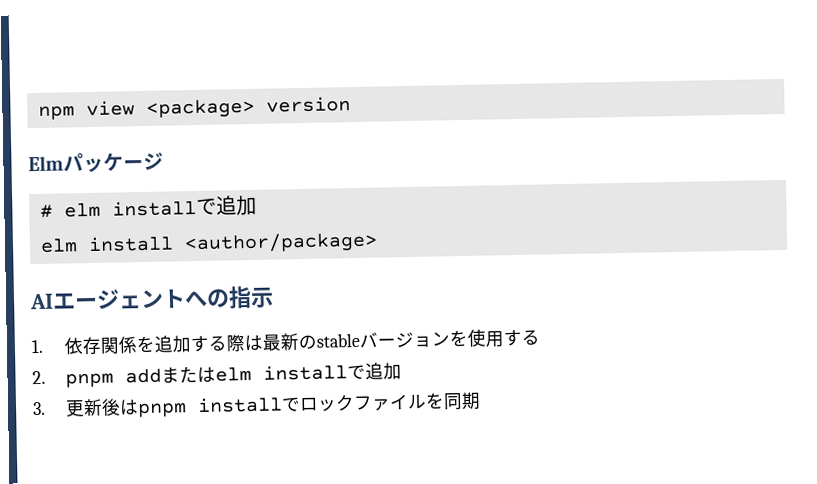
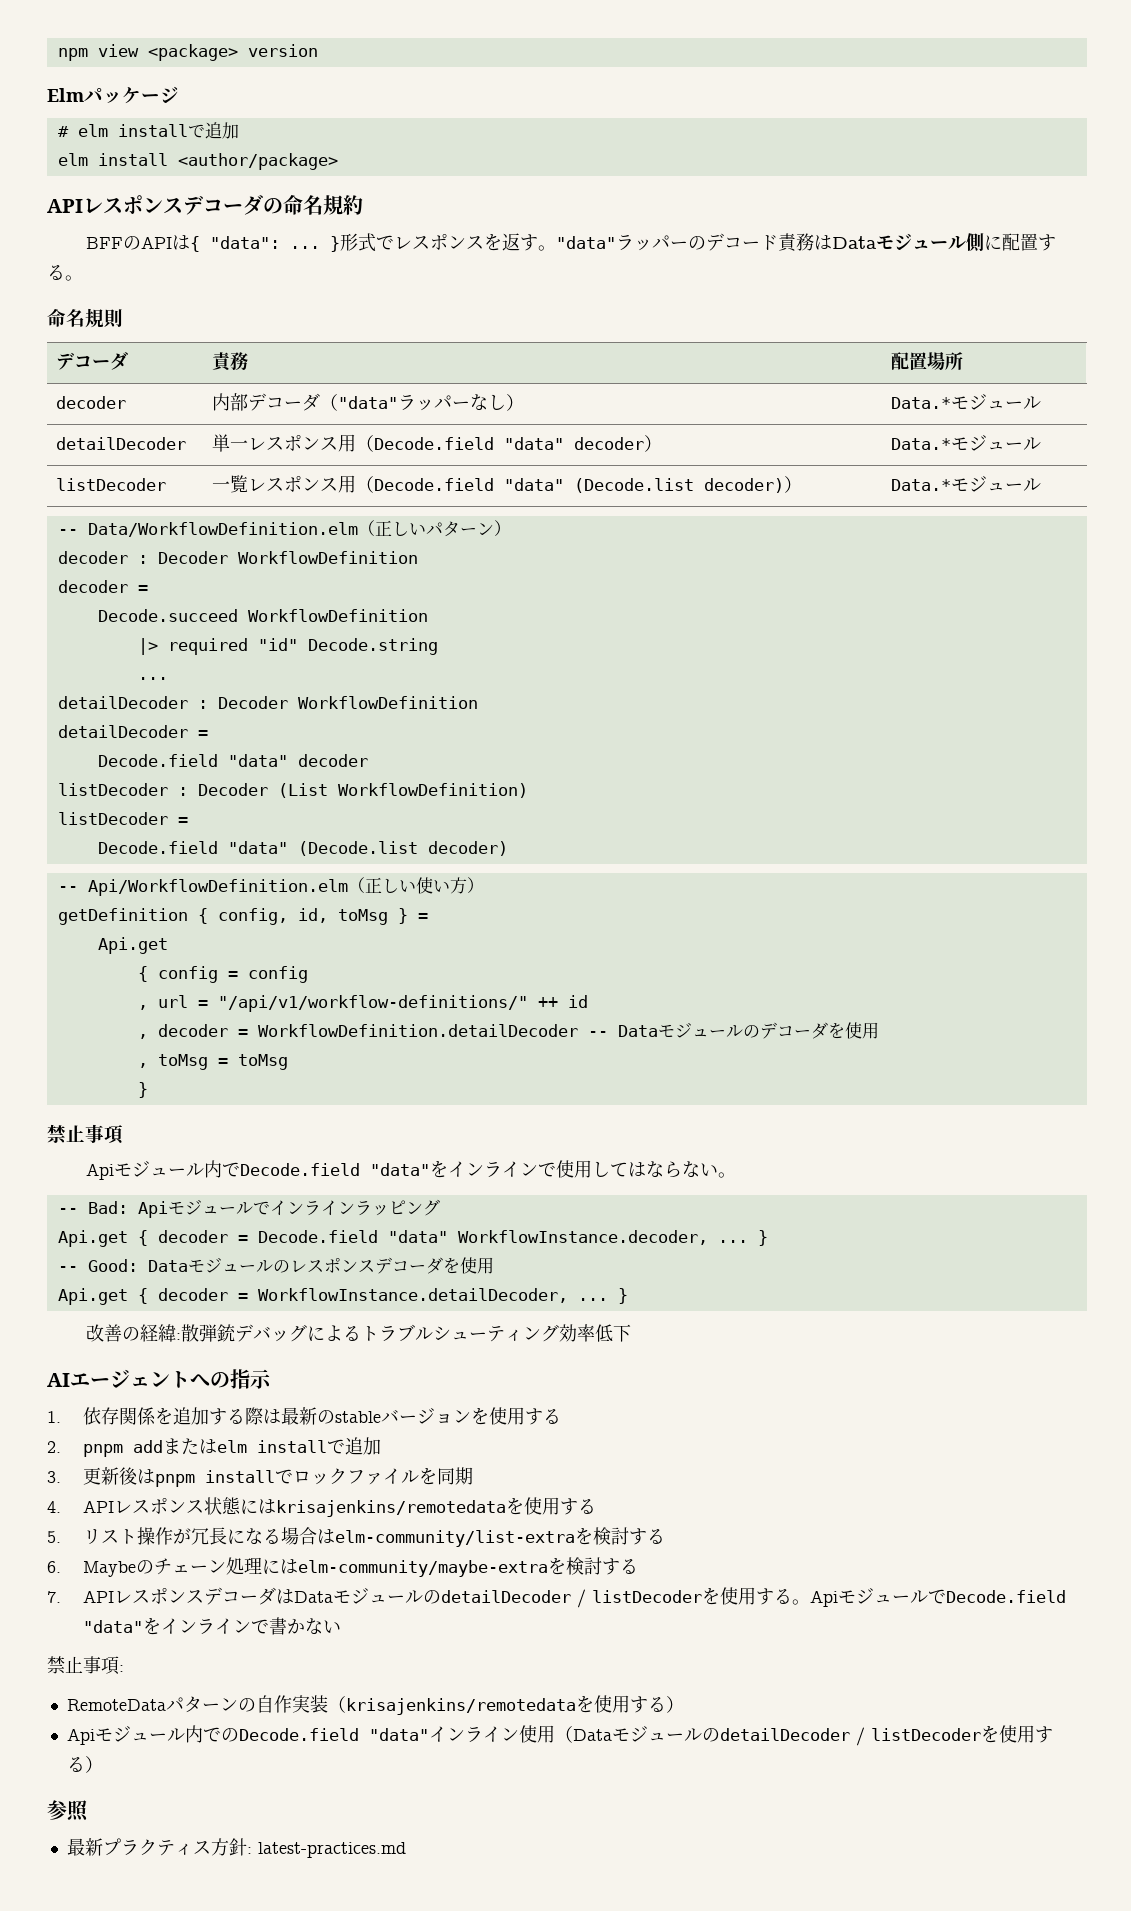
(378, 243) none -> [47,195,363,215] [85,233,1056,252] [47,265,83,281] [47,308,123,328] [56,352,129,370] [212,352,249,372] [891,352,964,370] [56,396,127,409] [212,393,525,411] [891,394,1042,410] [56,437,187,450] [212,434,663,452] [891,435,1042,451] [56,478,167,491] [212,475,803,493] [891,476,1042,492] [57,520,511,537] [57,551,418,564] [57,580,148,593] [97,609,428,622] [137,638,438,655] [137,677,168,680] [57,696,478,709] [57,725,208,738] [97,754,368,767] [57,783,528,798] [57,812,188,825] [97,841,508,856] [57,877,484,896] [57,908,428,925] [97,937,168,954] [137,966,308,983] [137,995,588,1012] [137,1022,879,1039] [137,1054,288,1070] [137,1082,148,1098] [47,1124,123,1144] [85,1160,736,1180] [57,1199,440,1218] [57,1230,768,1247] [57,1257,494,1274] [57,1288,628,1305] [85,1324,631,1342] // APIレスポンスデコーダの命名規約 // BFFのAPIは{ "data": ... }形式でレスポンスを返す。"data"ラッパーのデコード責務はDataモジュール側に配置する。 // 命名規則 // デコーダ | 責務 | 配置場所 // decoder | 内部デコーダ（"data"ラッパーなし） | Data.*モジュール // detailDecoder | 単一レスポンス用（Decode.field "data" decoder） | Data.*モジュール // listDecoder | 一覧レスポンス用（Decode.field "data" (Decode.list decoder)） | Data.*モジュール // -- Data/WorkflowDefinition.elm（正しいパターン） // decoder : Decoder WorkflowDefinition // decoder = // Decode.succeed WorkflowDefinition // |> required "id" Decode.string // ... // detailDecoder : Decoder WorkflowDefinition // detailDecoder = // Decode.field "data" decoder // listDecoder : Decoder (List WorkflowDefinition) // listDecoder = // Decode.field "data" (Decode.list decoder) // -- Api/WorkflowDefinition.elm（正しい使い方） // getDefinition { config, id, toMsg } = // Api.get // { config = config // , url = "/api/v1/workflow-definitions/" ++ id // , decoder = WorkflowDefinition.detailDecoder -- Dataモジュールのデコーダを使用 // , toMsg = toMsg // } // 禁止事項 // Apiモジュール内でDecode.field "data"をインラインで使用してはならない。 // -- Bad: Apiモジュールでインラインラッピング // Api.get { decoder = Decode.field "data" WorkflowInstance.decoder, ... } // -- Good: Dataモジュールのレスポンスデコーダを使用 // Api.get { decoder = WorkflowInstance.detailDecoder, ... } // 改善の経緯:散弾銃デバッグによるトラブルシューティング効率低下
(481, 401) none -> [47,1497,596,1517] [47,1527,665,1547] [47,1557,638,1577] [47,1587,1066,1608] [82,1617,341,1635] [47,1656,124,1675] [66,1695,684,1715] [66,1725,1053,1746] [66,1756,103,1773] [47,1800,89,1822] [66,1838,406,1858] // 4. APIレスポンス状態にはkrisajenkins/remotedataを使用する // 5.リスト操作が冗長になる場合はelm-community/list-extraを検討する // 6. Maybeのチェーン処理にはelm-community/maybe-extraを検討する // 7. APIレスポンスデコーダはDataモジュールのdetailDecoder / listDecoderを使用する。ApiモジュールでDecode.field "data"をインラインで書かない // 禁止事項: // RemoteDataパターンの自作実装（krisajenkins/remotedataを使用する） // Apiモジュール内でのDecode.field "data"インライン使用（DataモジュールのdetailDecoder / listDecoderを使用する） // 参照 // 最新プラクティス方針: latest-practices.md

